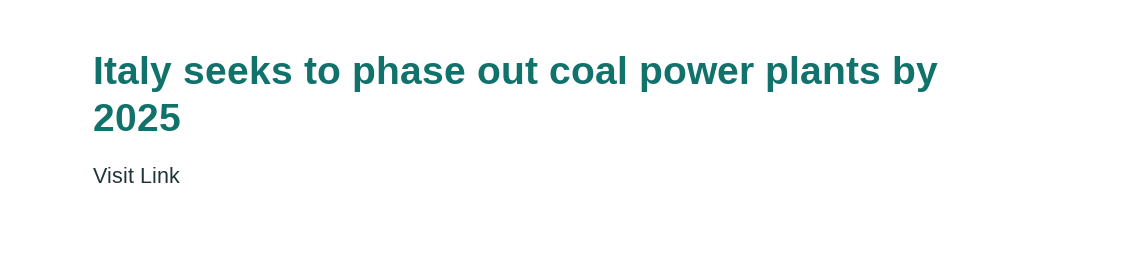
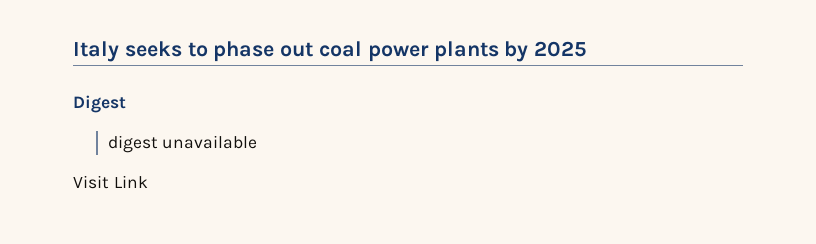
(181, 117) none -> [73,95,126,113] [107,135,258,153] // Digest // digest unavailable

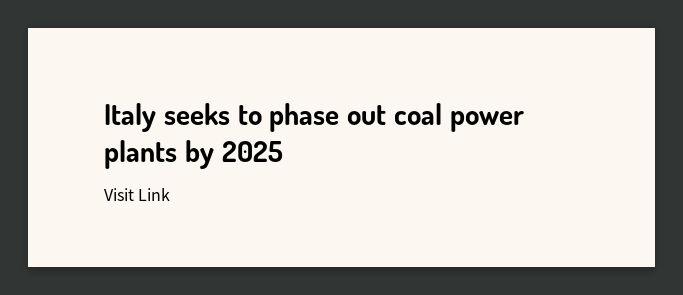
[73,95,126,113] [107,135,258,153] // Digest // digest unavailable -> (283, 151) none

